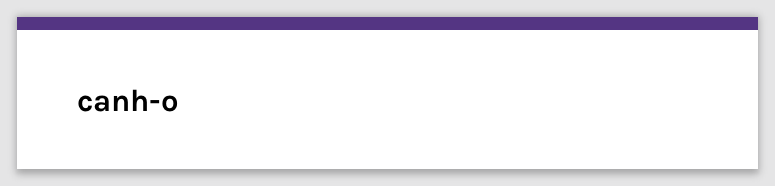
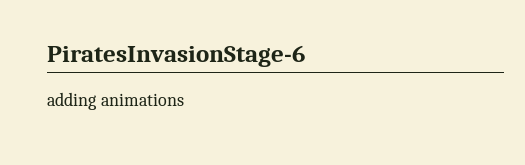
[77,89,179,112] canh-o -> [47,45,305,67] [47,92,184,110] PiratesInvasionStage-6 // adding animations

